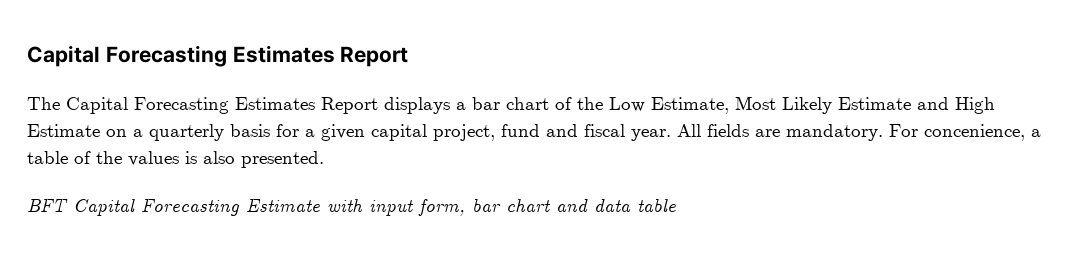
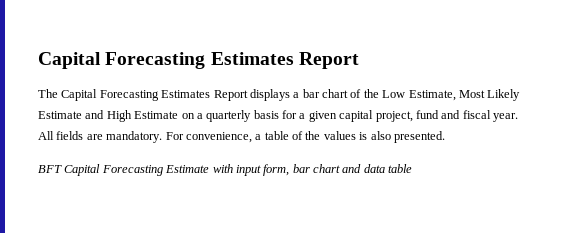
[924,124,1025,141] concenience, -> [185,132,252,143] convenience,

